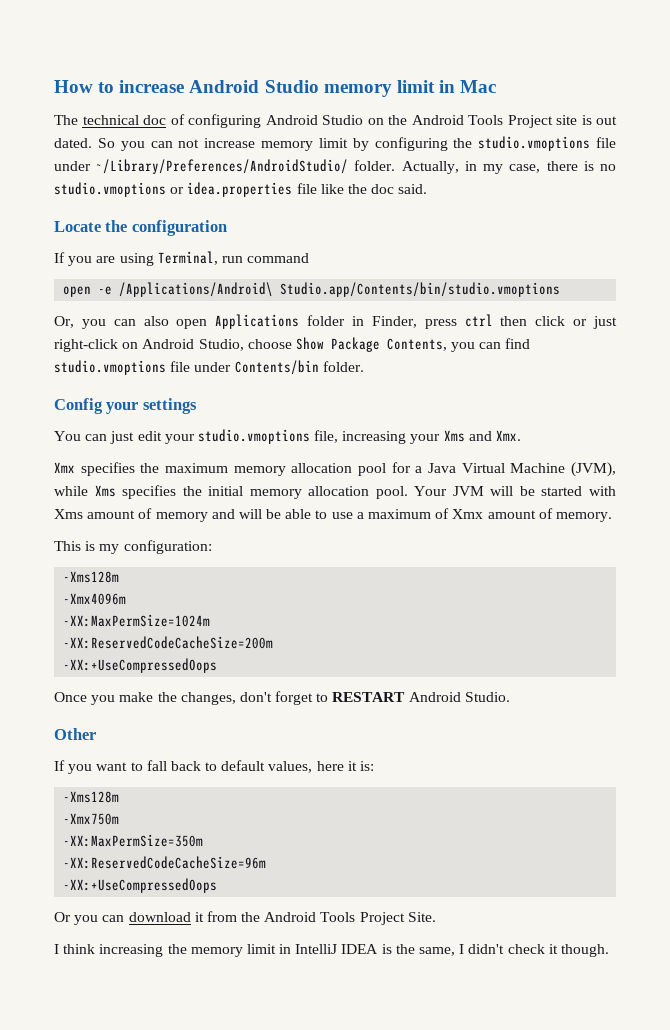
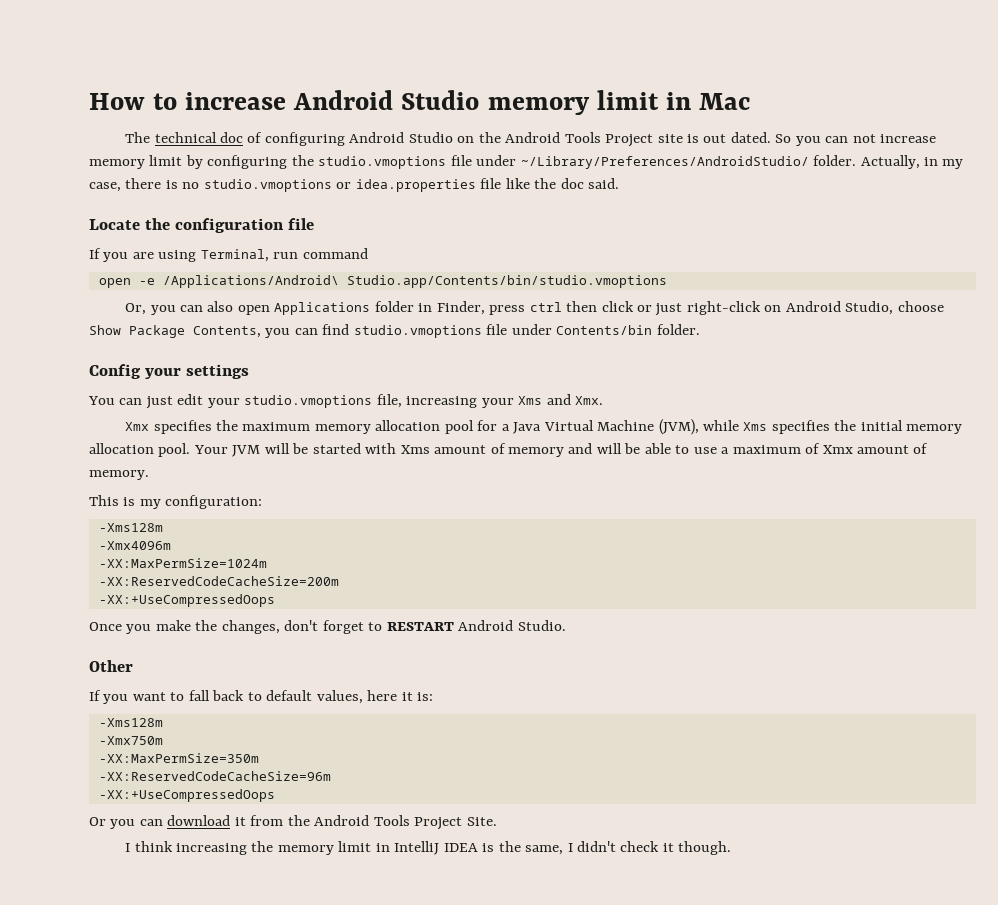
(227, 228) none -> [288,218,315,230] file

